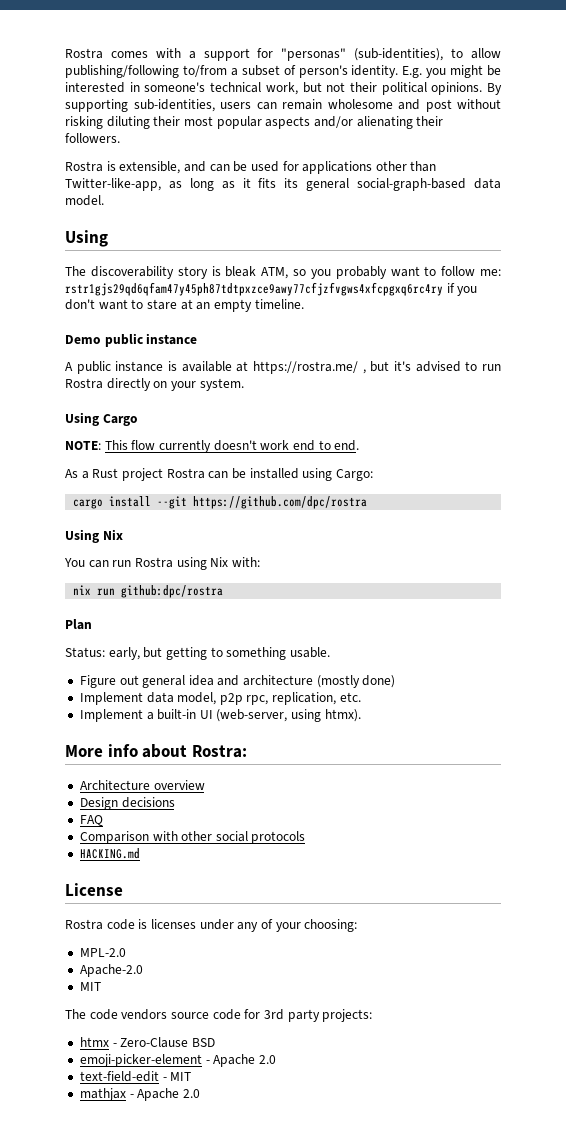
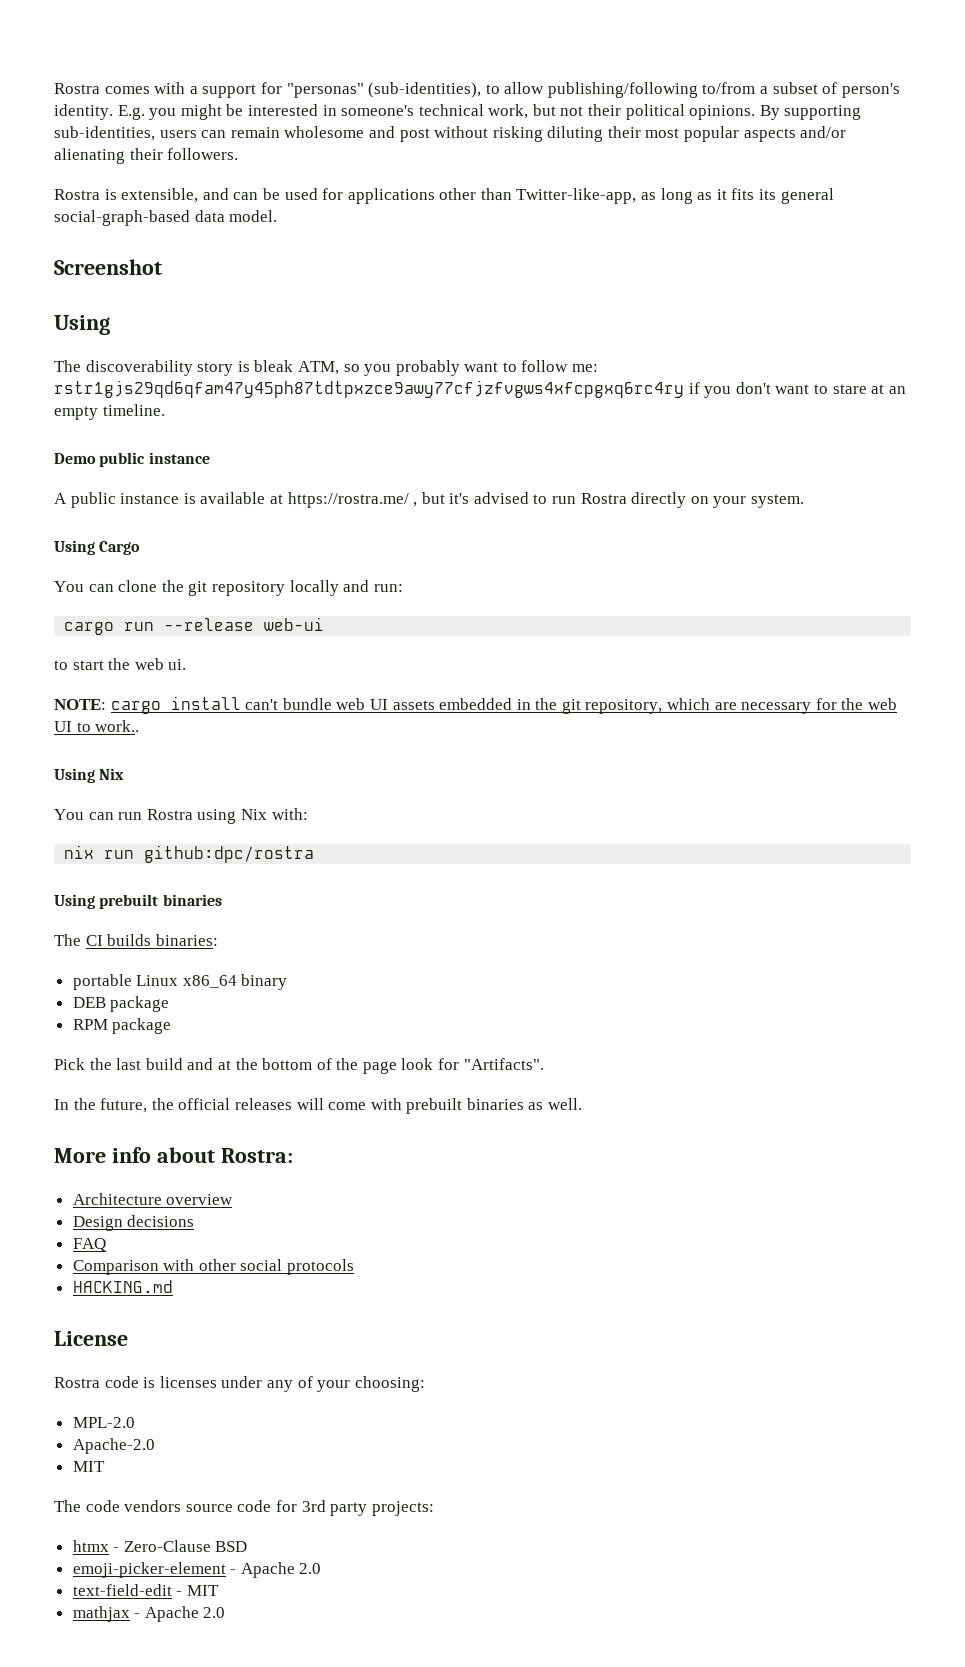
(104, 200) none -> [54,259,162,275] // Screenshot
[65,440,360,453] [65,468,373,481] [73,496,368,509] NOTE: This flow currently doesn't work end to end. // As a Rust project Rostra can be installed using Cargo: // cargo install --git https://github.com/dpc/rostra -> [54,580,403,596] [64,617,325,635] [54,658,187,670] [54,696,898,714] [54,720,140,732] You can clone the git repository locally and run: // cargo run --release web-ui // to start the web ui. // NOTE: cargo install can't bundle web UI assets embedded in the git repository, which are necessary for the web UI to work..
[65,619,92,630] [65,647,330,660] [79,675,396,688] [79,692,361,705] [79,709,361,722] Plan // Status: early, but getting to something usable. // Figure out general idea and architecture (mostly done) // Implement data model, p2p rpc, replication, etc. // Implement a built-in UI (web-server, using htmx). -> [54,894,222,909] [54,934,218,946] [72,974,288,990] [72,996,170,1012] [72,1018,172,1034] [54,1058,544,1074] [54,1098,583,1114] Using prebuilt binaries // The CI builds binaries: // portable Linux x86_64 binary // DEB package // RPM package // Pick the last build and at the bottom of the page look for "Artifacts". // In the future, the official releases will come with prebuilt binaries as well.

